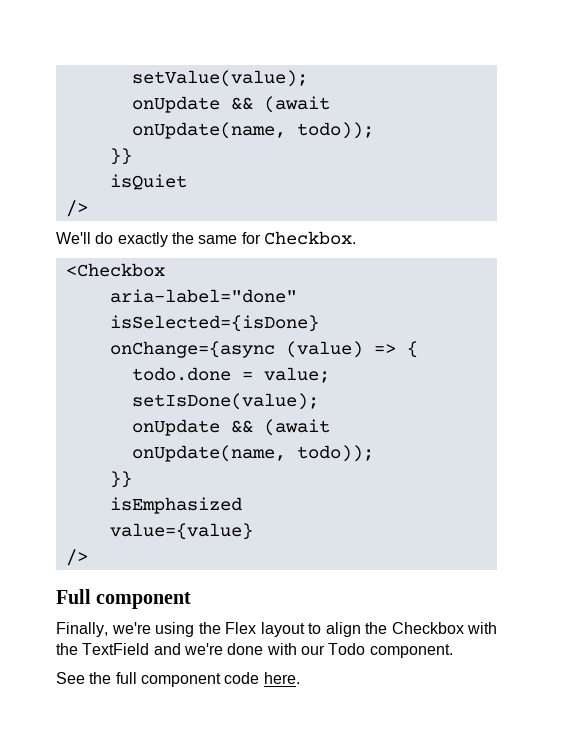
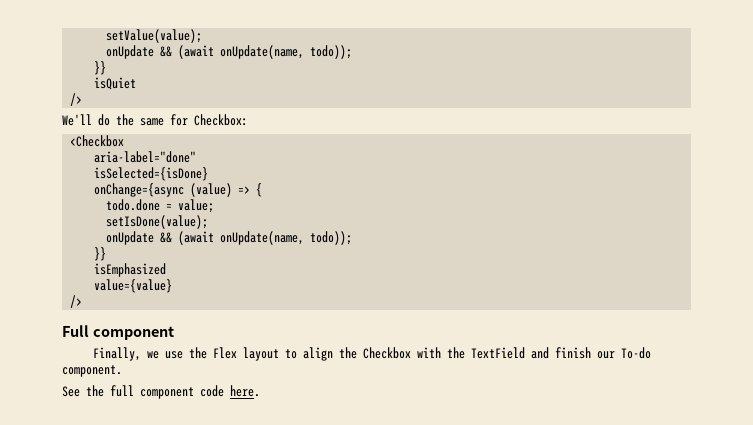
[117,232,168,247] exactly -> (110, 120) none
[263,231,356,245] Checkbox. -> [194,114,248,126] Checkbox:
[111,622,194,637] we're using -> [147,351,184,359] we use
[183,643,366,655] we're done with our Todo -> [555,347,652,359] finish our To-do

